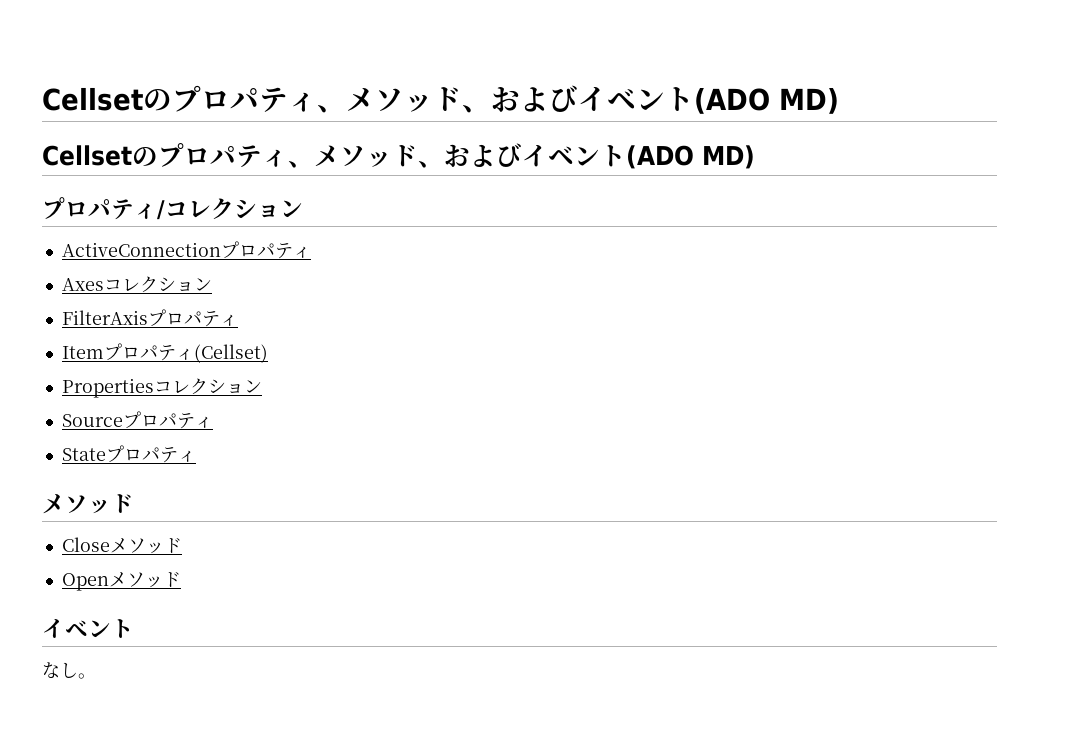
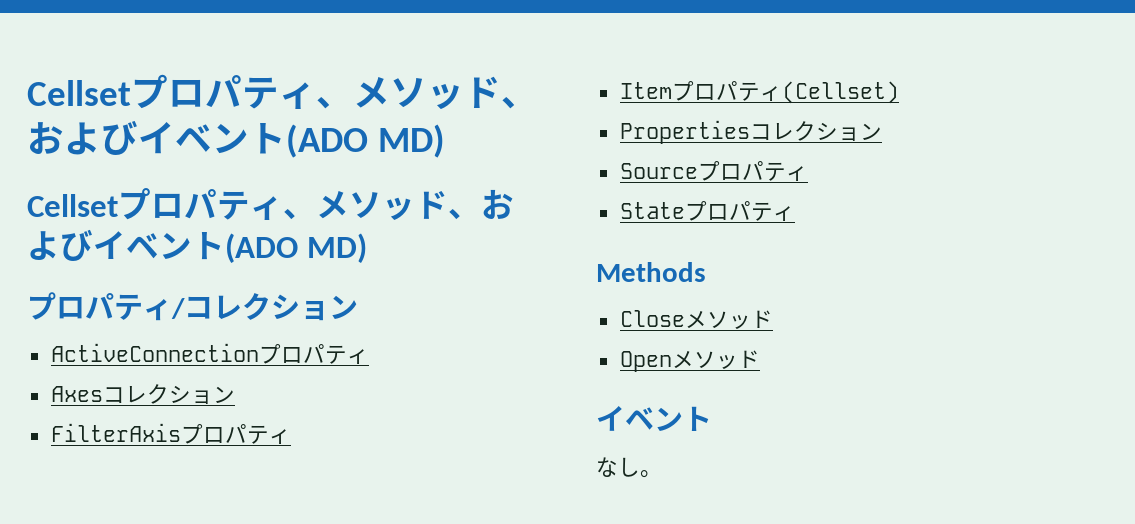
[42,87,172,111] Cellsetの -> [27,80,131,106] Cellset
[132,146,158,166] の -> (118, 205) none
[42,494,134,514] メソッド -> [596,262,706,282] Methods

